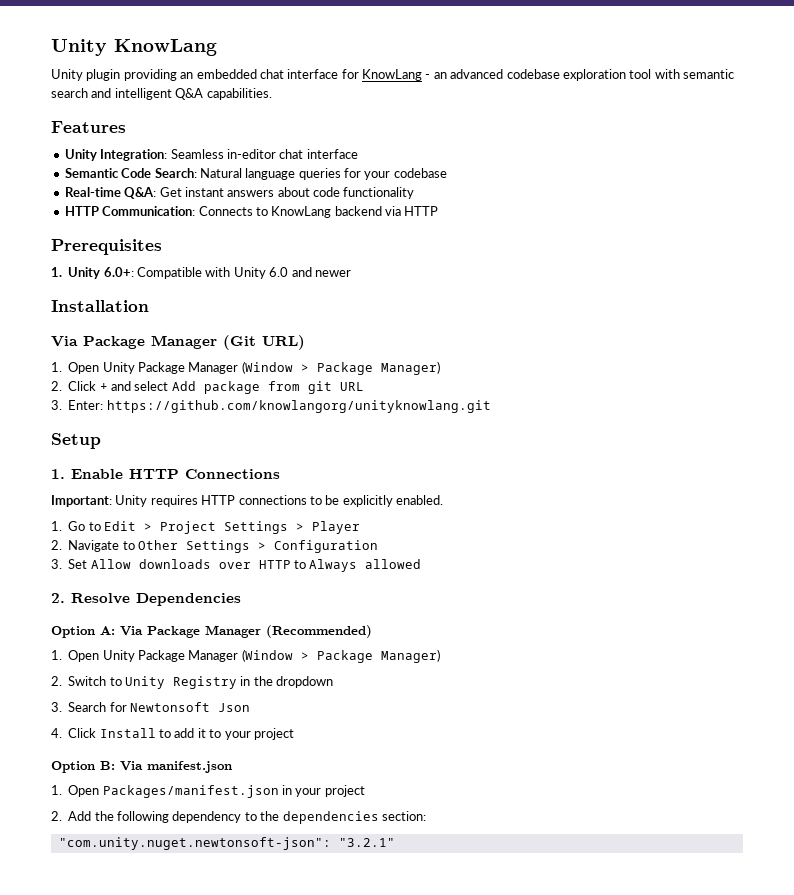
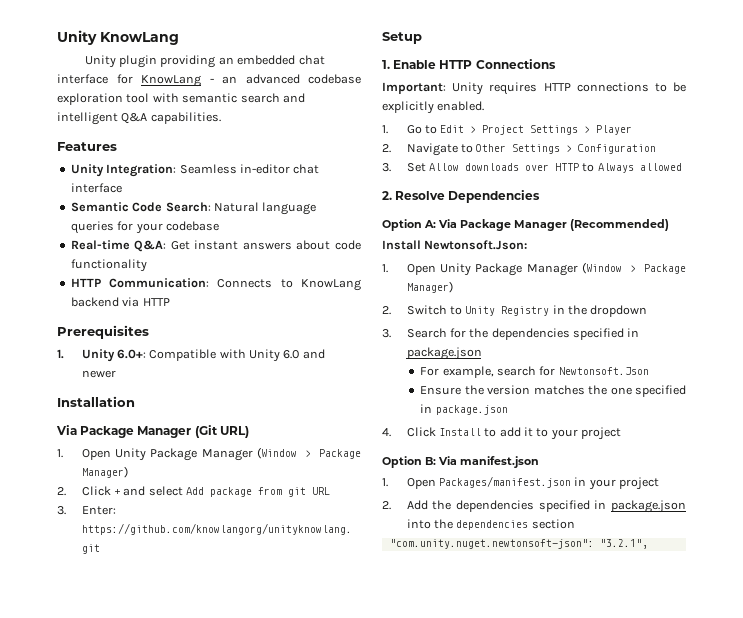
(372, 631) none -> [382,240,528,250] // Install Newtonsoft.Json:
[130,702,250,712] Newtonsoft Json -> [469,328,640,340] [406,347,482,360] [420,366,649,378] [420,385,686,397] [420,404,508,415] the dependencies specified in package.json // For example, search for Newtonsoft.Json // Ensure the version matches the one specified in package.json
[117,811,426,824] following dependency to the dependencies section: -> [455,500,686,513] [406,519,575,530] dependencies specified in package.json into the dependencies section
[338,838,395,847] "3.2.1" -> [599,539,648,549] "3.2.1",

